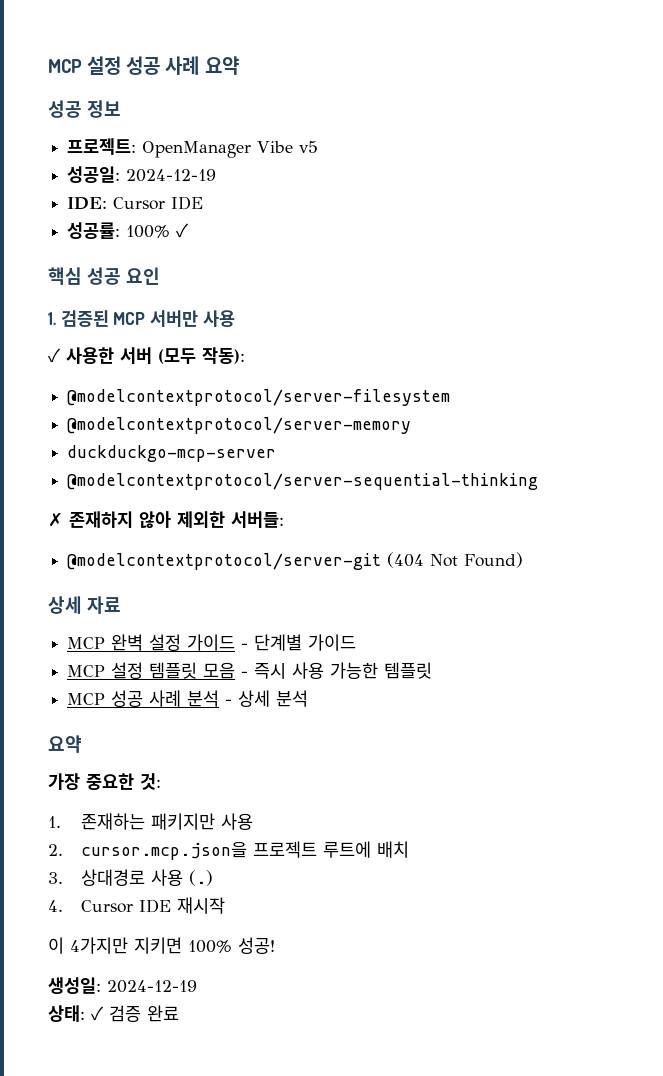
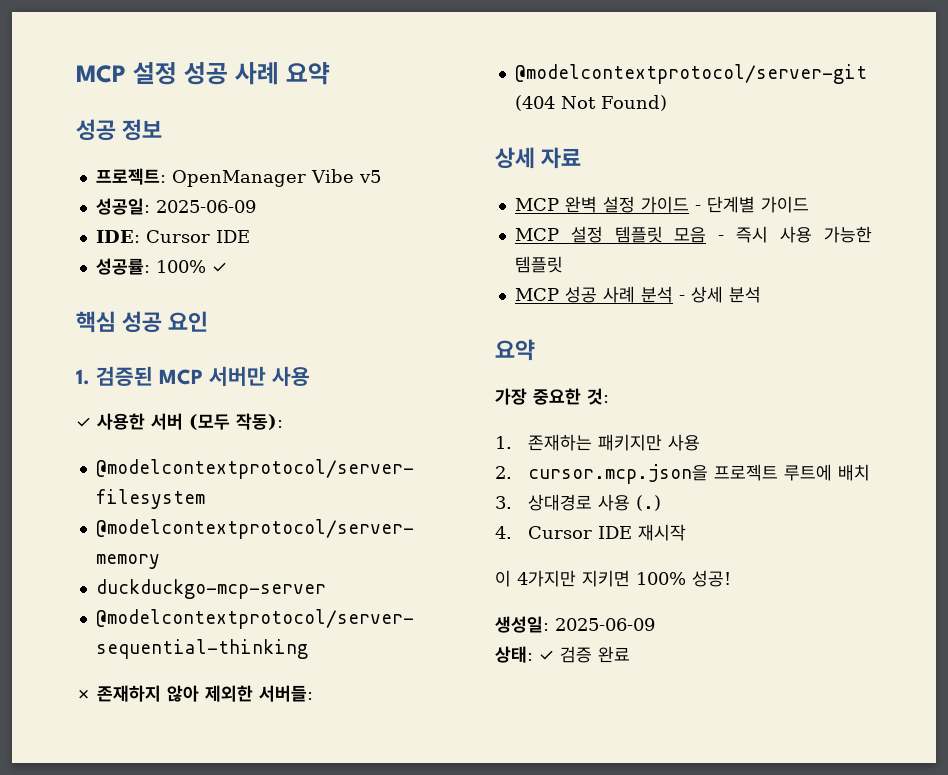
[126,169,217,182] 2024-12-19 -> [155,200,256,213] 2025-06-09
[107,980,197,993] 2024-12-19 -> [555,618,655,631] 2025-06-09

